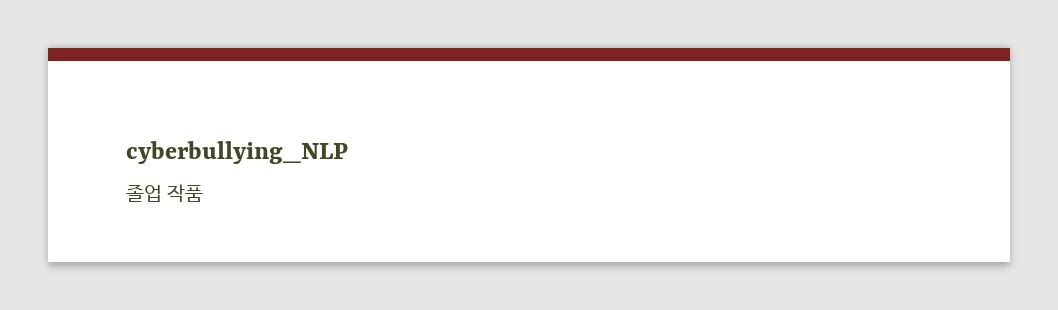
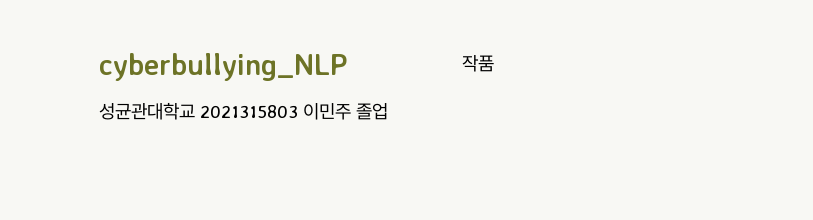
(348, 152) none -> [99,102,352,120] 성균관대학교 2021315803 이민주

